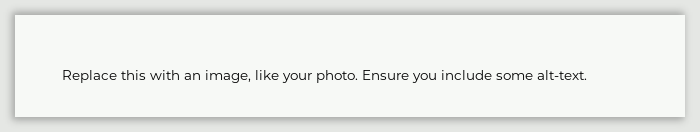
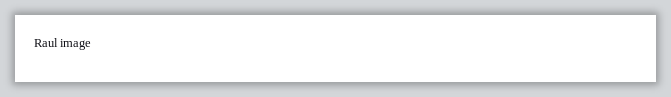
[62,70,587,83] Replace this with an image, like your photo. Ensure you include some alt-text. -> [34,38,92,50] Raul image

